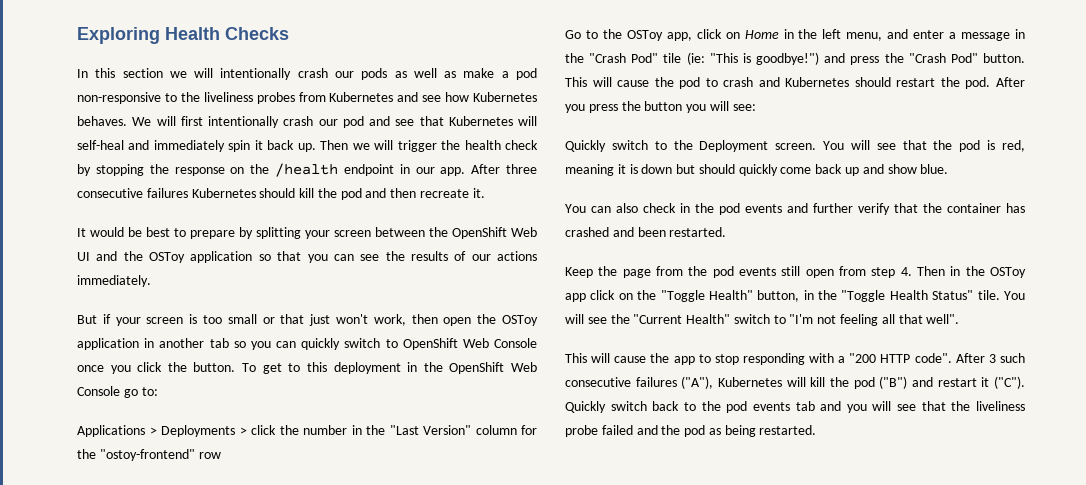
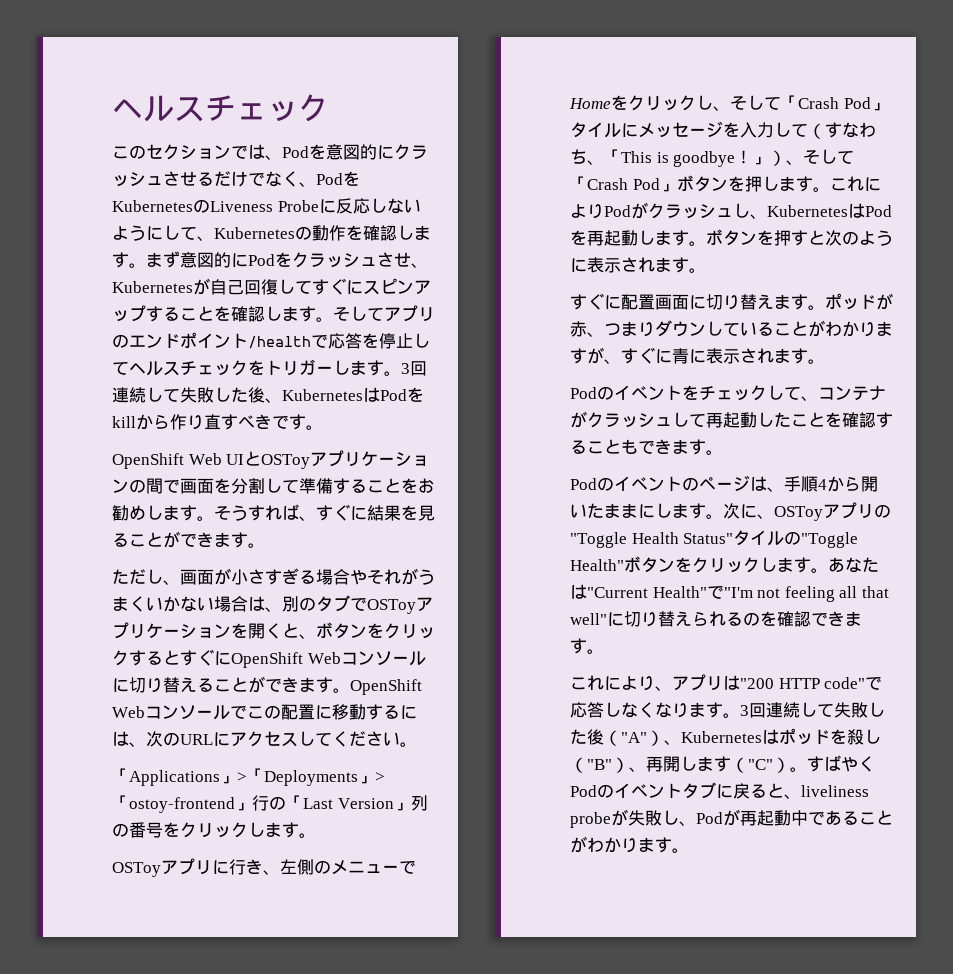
[77,27,289,44] [77,68,537,80] [77,92,537,104] [77,116,537,128] [77,140,538,152] [77,163,537,177] [77,188,485,200] [77,227,537,239] [77,251,537,263] [77,275,151,287] [77,314,539,326] [77,338,537,350] [77,362,538,374] [77,386,158,398] [77,425,537,437] [77,449,221,461] [565,29,1025,41] [565,52,1025,65] [565,77,1025,89] [565,101,756,113] [565,140,1026,152] [565,164,949,176] [565,203,1025,215] [565,227,727,237] [565,266,1026,278] [565,290,1025,302] [565,314,786,324] Exploring Health Checks // In this section we will intentionally crash our pods as well as make a pod non-responsive to the liveliness probes from Kubernetes and see how Kubernetes behaves. We will first intentionally crash our pod and see that Kubernetes will self-heal and immediately spin it back up. Then we will trigger the health check by stopping the response on the /health endpoint in our app. After three consecutive failures Kubernetes should kill the pod and then recreate it. // It would be best to prepare by splitting your screen between the OpenShift Web UI and the OSToy application so that you can see the results of our actions immediately. // But if your screen is too small or that just won't work, then open the OSToy application in another tab so you can quickly switch to OpenShift Web Console once you click the button. To get to this deployment in the OpenShift Web Console go to: // Applications > Deployments > click the number in the "Last Version" column for the "ostoy-frontend" row // Go to the OSToy app, click on Home in the left menu, and enter a message in the "Crash Pod" tile (ie: "This is goodbye!") and press the "Crash Pod" button. This will cause the pod to crash and Kubernetes should restart the pod. After you press the button you will see: // Quickly switch to the Deployment screen. You will see that the pod is red, meaning it is down but should quickly come back up and show blue. // You can also check in the pod events and further verify that the container has crashed and been restarted. // Keep the page from the pod events still open from step 4. Then in the OSToy app click on the "Toggle Health" button, in the "Toggle Health Status" tile. You will see the "Current Health" switch to -> [112,94,329,122] [112,144,428,160] [112,171,360,187] [112,198,421,214] [112,225,431,241] [112,251,428,268] [112,278,431,295] [112,305,435,322] [112,332,430,349] [112,359,427,376] [112,387,424,403] [112,414,323,430] [112,450,430,469] [112,478,435,494] [112,504,435,521] [112,531,265,548] [112,568,435,585] [112,595,433,614] [112,622,435,639] [112,649,426,668] [112,676,422,695] [112,704,417,720] [112,731,417,747] [112,768,385,786] [112,795,428,813] [112,822,316,838] [112,858,416,877] [569,95,888,111] [570,121,876,139] [570,149,855,167] [570,175,881,192] [570,202,892,219] [570,229,893,246] [570,257,706,273] [570,293,893,310] [570,320,893,337] [570,347,825,364] [570,385,886,401] [570,411,893,428] [570,439,723,455] [570,475,878,492] [570,502,891,521] [570,530,859,548] [570,556,879,573] [570,584,724,599] ヘルスチェック // このセクションでは、Podを意図的にクラッシュさせるだけでなく、PodをKubernetesのLiveness Probeに反応しないようにして、Kubernetesの動作を確認します。まず意図的にPodをクラッシュさせ、Kubernetesが自己回復してすぐにスピンアップすることを確認します。そしてアプリのエンドポイント/healthで応答を停止してヘルスチェックをトリガーします。3回連続して失敗した後、KubernetesはPodをkillから作り直すべきです。 // OpenShift Web UIとOSToyアプリケーションの間で画面を分割して準備することをお勧めします。そうすれば、すぐに結果を見ることができます。 // ただし、画面が小さすぎる場合やそれがうまくいかない場合は、別のタブでOSToyアプリケーションを開くと、ボタンをクリックするとすぐにOpenShift Webコンソールに切り替えることができます。OpenShift Webコンソールでこの配置に移動するには、次のURLにアクセスしてください。 // 「Applications」>「Deployments」>「ostoy-frontend」行の「Last Version」列の番号をクリックします。 // OSToyアプリに行き、左側のメニューでHomeをクリックし、そして「Crash Pod」タイルにメッセージを入力して（すなわち、「This is goodbye！」）、そして「Crash Pod」ボタンを押します。これによりPodがクラッシュし、KubernetesはPodを再起動します。ボタンを押すと次のように表示されます。 // すぐに配置画面に切り替えます。ポッドが赤、つまりダウンしていることがわかりますが、すぐに青に表示されます。 // Podのイベントをチェックして、コンテナがクラッシュして再起動したことを確認することもできます。 // Podのイベントのページは、手順4から開いたままにします。次に、OSToyアプリの"Toggle Health Status"タイルの"Toggle Health"ボタンをクリックします。あなたは"Current Health"で
[926,314,960,324] [565,353,1025,365] [565,376,1025,389] [565,401,1025,413] [565,425,817,437] well". // This will cause the app to stop responding with a "200 HTTP code". After 3 such consecutive failures ("A"), Kubernetes will kill the pod ("B") and restart it ("C"). Quickly switch back to the pod events tab and you will see that the liveliness probe failed and the pod as being restarted. -> [570,611,862,627] [570,638,604,654] [570,674,883,691] [570,702,885,718] [570,728,881,746] [570,755,875,773] [570,782,869,799] [570,809,893,828] [570,836,689,853] well"に切り替えられるのを確認できます。 // これにより、アプリは"200 HTTP code"で応答しなくなります。3回連続して失敗した後（"A"）、Kubernetesはポッドを殺し（"B"）、再開します（"C"）。すばやくPodのイベントタブに戻ると、liveliness probeが失敗し、Podが再起動中であることがわかります。

